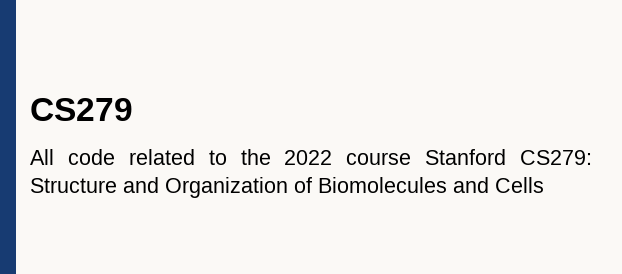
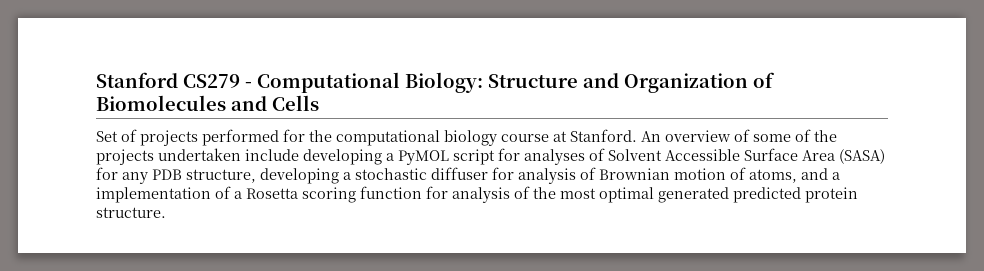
(30, 109) none -> [96,72,178,88] Stanford
[30,149,592,165] // All code related to the 2022 course Stanford CS279: -> [245,72,483,93] - Computational Biology:
(544, 185) none -> [96,129,837,146] [96,148,885,165] [96,167,840,184] [96,186,858,203] [96,207,166,218] // Set of projects performed for the computational biology course at Stanford. An overview of some of the projects undertaken include developing a PyMOL script for analyses of Solvent Accessible Surface Area (SASA) for any PDB structure, developing a stochastic diffuser for analysis of Brownian motion of atoms, and a implementation of a Rosetta scoring function for analysis of the most optimal generated predicted protein structure.

